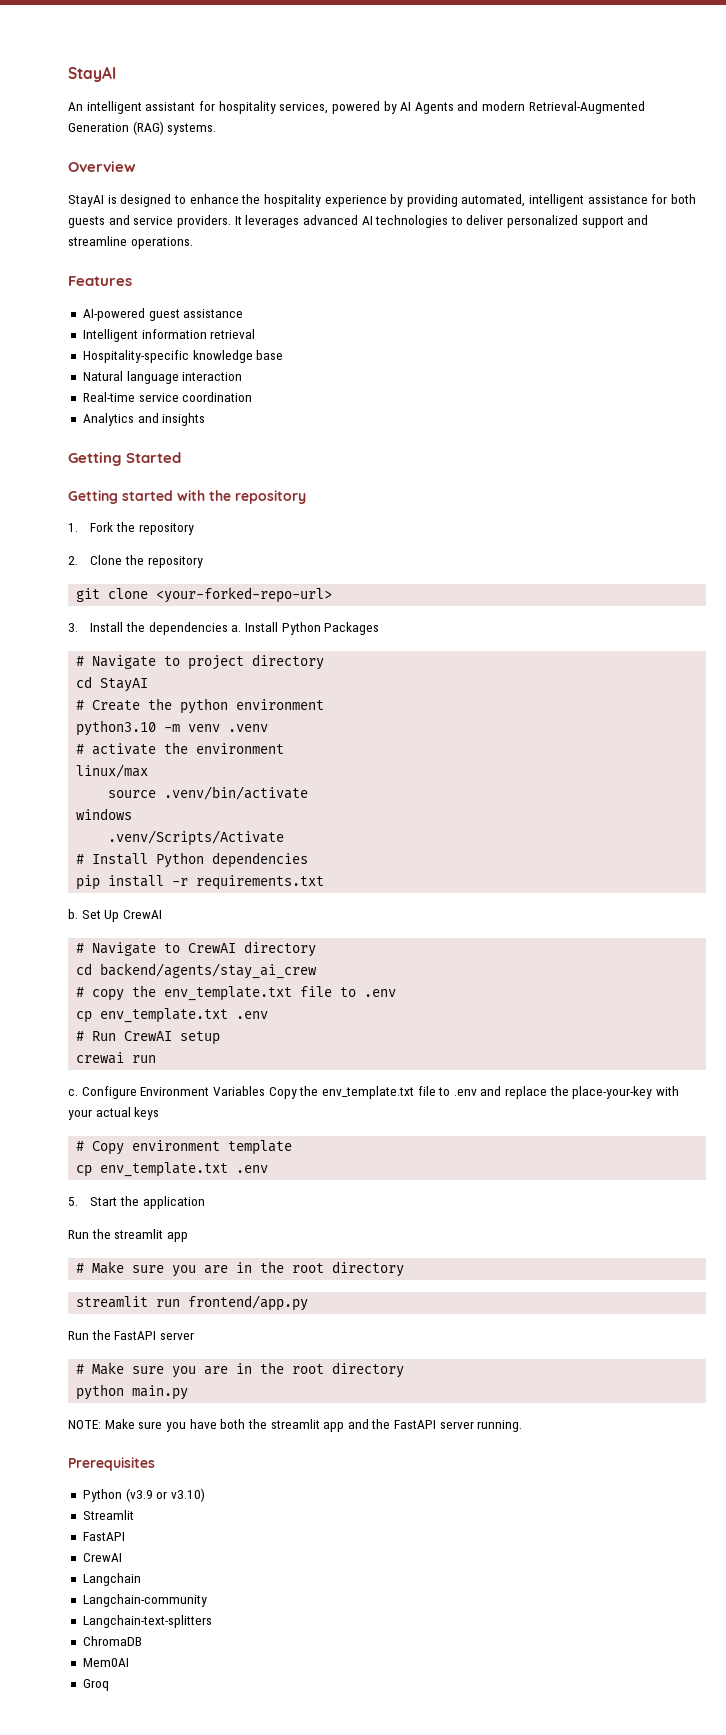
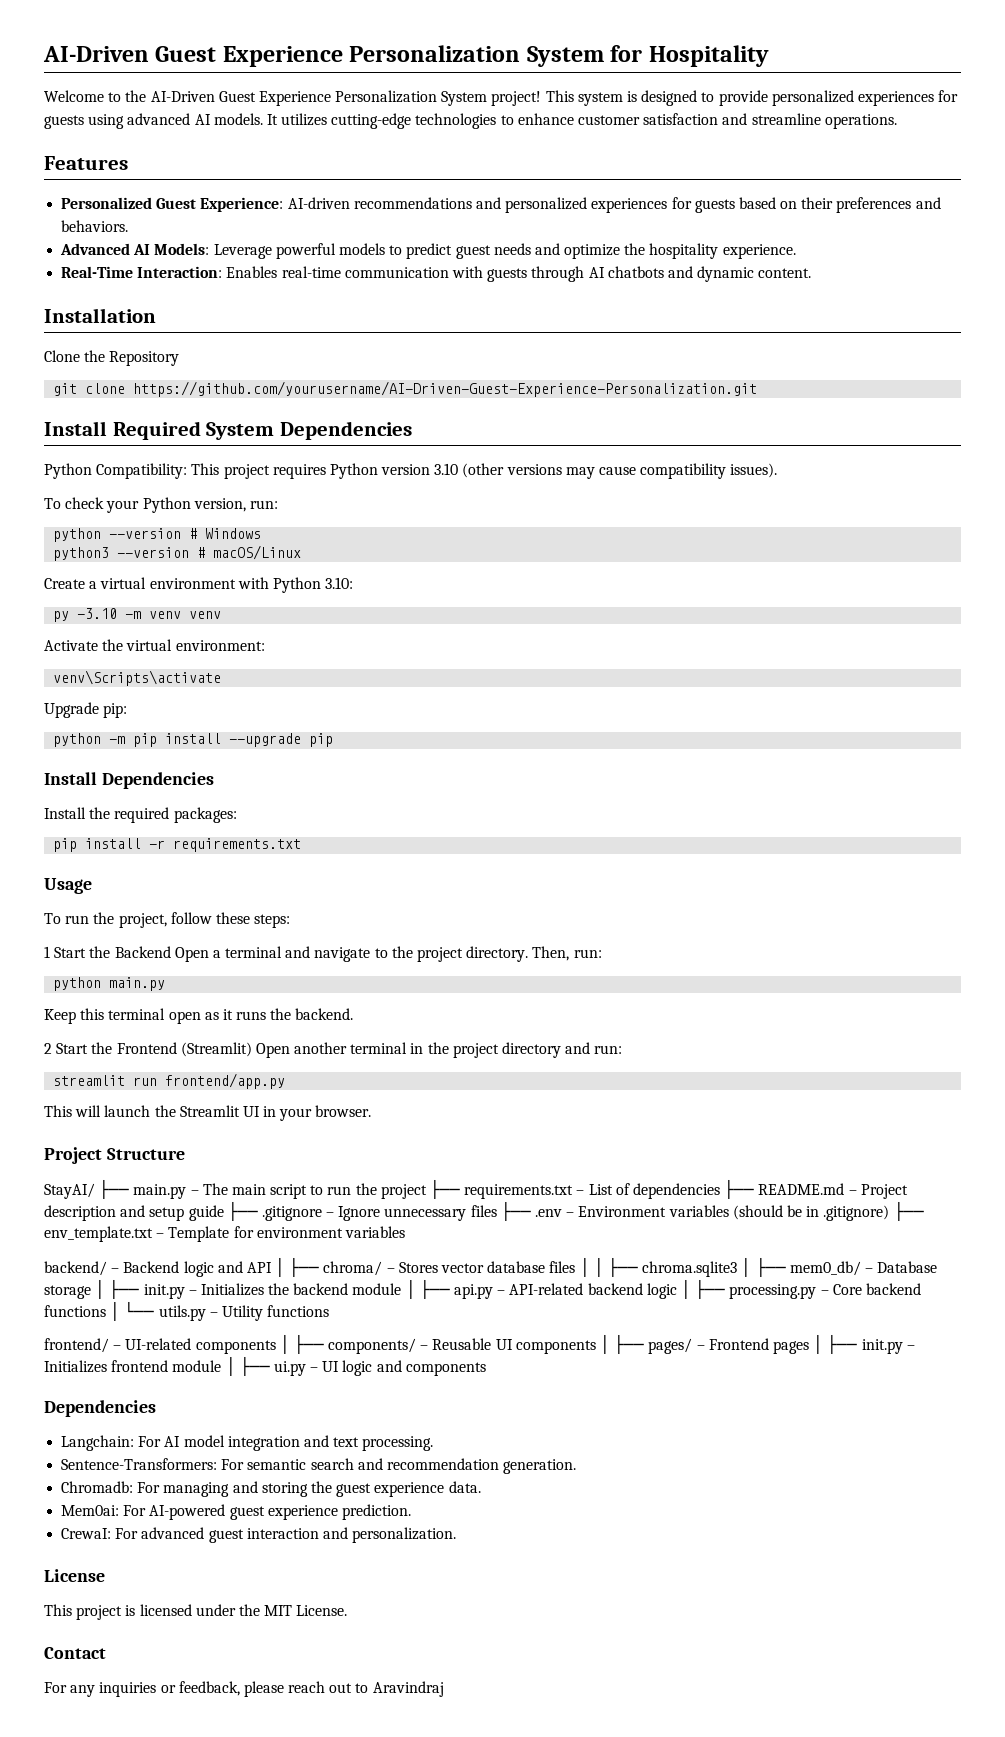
[68,66,116,82] [68,101,645,114] [68,121,217,135] [68,161,136,172] [68,194,697,207] [68,215,649,228] [68,236,193,249] [68,276,132,286] [82,308,244,321] [82,329,256,342] [82,350,284,363] [82,371,243,384] [82,392,253,402] [82,413,206,426] [68,452,182,466] [68,490,306,504] [68,522,194,535] [68,556,78,565] StayAI // An intelligent assistant for hospitality services, powered by AI Agents and modern Retrieval-Augmented Generation (RAG) systems. // Overview // StayAI is designed to enhance the hospitality experience by providing automated, intelligent assistance for both guests and service providers. It leverages advanced AI technologies to deliver personalized support and streamline operations. // Features // AI-powered guest assistance // Intelligent information retrieval // Hospitality-specific knowledge base // Natural language interaction // Real-time service coordination // Analytics and insights // Getting Started // Getting started with the repository // 1. Fork the repository // 2. -> [43,45,769,67] [44,90,959,106] [44,113,897,129] [44,156,128,170] [61,197,941,213] [61,220,129,232] [60,243,796,259] [61,266,812,282] [44,308,156,323] AI-Driven Guest Experience Personalization System for Hospitality // Welcome to the AI-Driven Guest Experience Personalization System project! This system is designed to provide personalized experiences for guests using advanced AI models. It utilizes cutting-edge technologies to enhance customer satisfaction and streamline operations. // Features // Personalized Guest Experience: AI-driven recommendations and personalized experiences for guests based on their preferences and behaviors. // Advanced AI Models: Leverage powerful models to predict guest needs and optimize the hospitality experience. // Real-Time Interaction: Enables real-time communication with guests through AI chatbots and dynamic content. // Installation //
[147,556,203,568] repository -> [109,351,180,366] Repository
[156,587,333,603] [68,622,380,635] [76,654,325,670] [76,676,149,692] [76,698,325,714] [76,720,269,736] [76,742,285,755] [76,764,149,778] [108,786,309,800] [76,808,133,820] [108,830,285,846] [76,852,309,868] [76,875,325,890] [68,909,162,922] [76,941,317,957] [76,963,318,979] [76,985,397,1001] [76,1008,269,1023] [76,1031,221,1045] [76,1052,157,1064] [68,1086,680,1099] [68,1107,160,1120] [76,1140,293,1155] [76,1162,269,1177] [68,1196,205,1209] [68,1229,188,1242] [76,1261,405,1277] <your-forked-repo-url> // 3. Install the dependencies a. Install Python Packages // # Navigate to project directory // cd StayAI // # Create the python environment // python3.10 -m venv .venv // # activate the environment // linux/max // source .venv/bin/activate // windows // .venv/Scripts/Activate // # Install Python dependencies // pip install -r requirements.txt // b. Set Up CrewAI // # Navigate to CrewAI directory // cd backend/agents/stay_ai_crew // # copy the env_template.txt file to .env // cp env_template.txt .env // # Run CrewAI setup // crewai run // c. Configure Environment Variables Copy the env_template.txt file to .env and replace the place-your-key with your actual keys // # Copy environment template // cp env_template.txt .env // 5. Start the application // Run the streamlit app // # Make sure you are in the root directory -> [133,381,758,397] [44,421,413,440] [44,463,778,479] [44,497,278,513] [53,528,262,542] [53,545,302,561] [44,577,354,593] [53,608,222,622] [44,639,265,651] [53,670,222,686] [44,702,128,718] [53,733,334,747] [44,772,214,789] [44,807,237,823] [53,838,302,852] [44,878,92,894] [44,912,291,928] [44,946,602,962] [53,977,166,991] [44,1008,354,1024] [44,1042,623,1058] https://github.com/yourusername/AI-Driven-Guest-Experience-Personalization.git // Install Required System Dependencies // Python Compatibility: This project requires Python version 3.10 (other versions may cause compatibility issues). // To check your Python version, run: // python --version # Windows // python3 --version # macOS/Linux // Create a virtual environment with Python 3.10: // py -3.10 -m venv venv // Activate the virtual environment: // venv\Scripts\activate // Upgrade pip: // python -m pip install --upgrade pip // Install Dependencies // Install the required packages: // pip install -r requirements.txt // Usage // To run the project, follow these steps: // 1 Start the Backend Open a terminal and navigate to the project directory. Then, run: // python main.py // Keep this terminal open as it runs the backend. // 2 Start the Frontend (Streamlit) Open another terminal in the project directory and run:
[68,1330,194,1340] [76,1362,405,1378] [76,1384,189,1400] [68,1419,523,1432] [68,1457,155,1471] [82,1488,205,1502] [82,1510,134,1520] [82,1532,125,1541] [82,1553,122,1562] [82,1573,141,1586] [82,1594,207,1607] [82,1615,212,1628] [82,1636,142,1646] [82,1658,129,1667] [82,1679,109,1691] Run the FastAPI server // # Make sure you are in the root directory // python main.py // NOTE: Make sure you have both the streamlit app and the FastAPI server running. // Prerequisites // Python (v3.9 or v3.10) // Streamlit // FastAPI // CrewAI // Langchain // Langchain-community // Langchain-text-splitters // ChromaDB // Mem0AI // Groq -> [44,1105,372,1121] [44,1147,185,1164] [44,1179,908,1199] [44,1201,924,1221] [44,1226,405,1242] [44,1257,938,1277] [44,1279,921,1299] [44,1301,330,1321] [44,1334,915,1354] [44,1356,486,1376] [44,1400,156,1417] [61,1435,434,1451] [61,1458,577,1474] [61,1481,481,1497] [61,1504,411,1520] [61,1527,457,1543] [44,1569,105,1582] [44,1604,348,1620] [44,1647,106,1659] [44,1681,444,1697] This will launch the Streamlit UI in your browser. // Project Structure // StayAI/ ├── main.py – The main script to run the project ├── requirements.txt – List of dependencies ├── README.md – Project description and setup guide ├── .gitignore – Ignore unnecessary files ├── .env – Environment variables (should be in .gitignore) ├── env_template.txt – Template for environment variables // backend/ – Backend logic and API │ ├── chroma/ – Stores vector database files │ │ ├── chroma.sqlite3 │ ├── mem0_db/ – Database storage │ ├── init.py – Initializes the backend module │ ├── api.py – API-related backend logic │ ├── processing.py – Core backend functions │ └── utils.py – Utility functions // frontend/ – UI-related components │ ├── components/ – Reusable UI components │ ├── pages/ – Frontend pages │ ├── init.py – Initializes frontend module │ ├── ui.py – UI logic and components // Dependencies // Langchain: For AI model integration and text processing. // Sentence-Transformers: For semantic search and recommendation generation. // Chromadb: For managing and storing the guest experience data. // Mem0ai: For AI-powered guest experience prediction. // CrewaI: For advanced guest interaction and personalization. // License // This project is licensed under the MIT License. // Contact // For any inquiries or feedback, please reach out to Aravindraj

